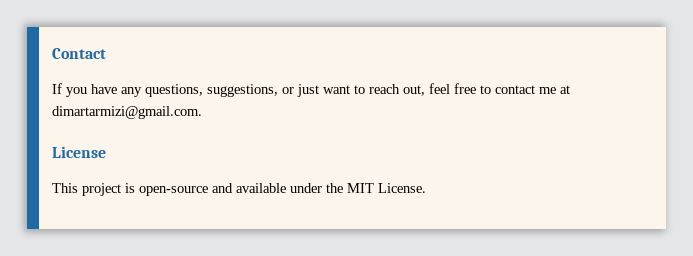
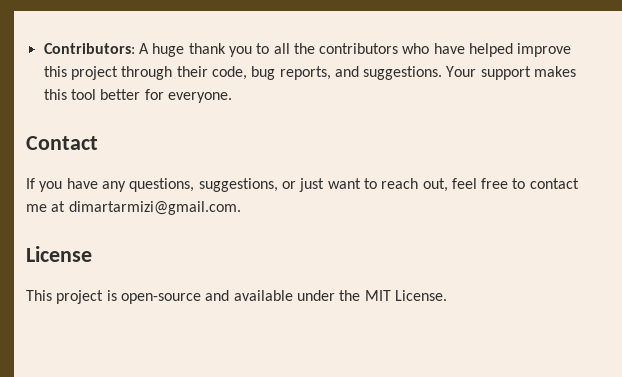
(52, 53) none -> [43,43,572,57] [43,66,577,80] [43,89,232,103] Contributors: A huge thank you to all the contributors who have helped improve this project through their code, bug reports, and suggestions. Your support makes this tool better for everyone. //

